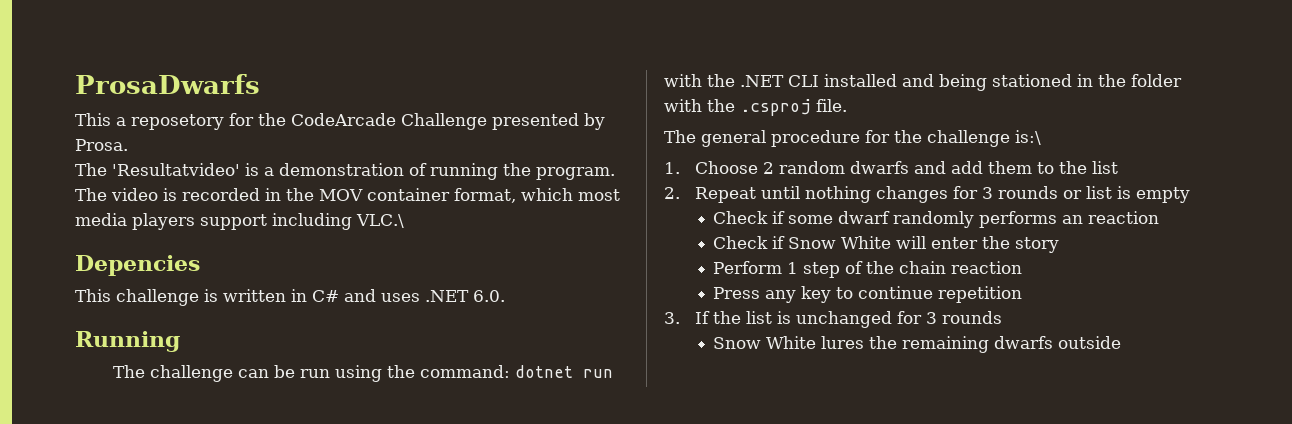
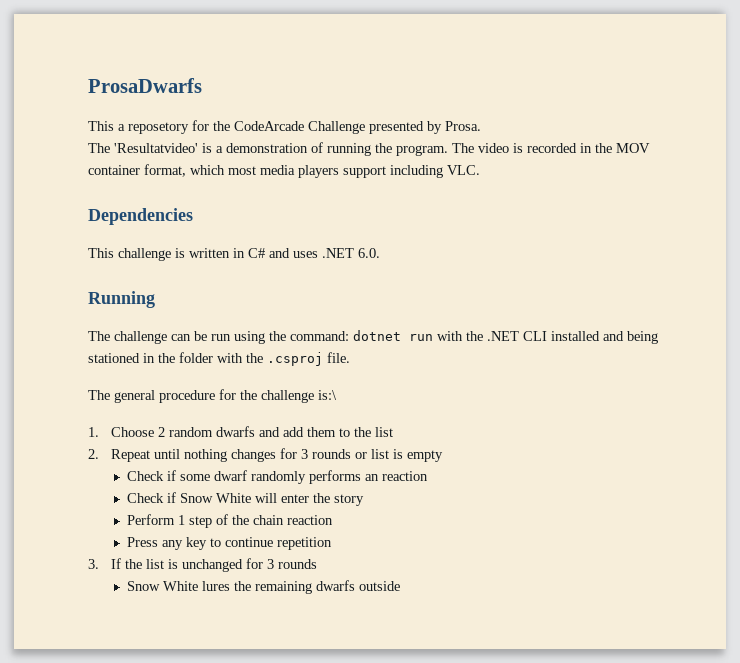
[356,214,404,228] [75,255,200,276] VLC.\ // Depencies -> [447,165,480,175] [88,208,193,225] VLC. // Dependencies

